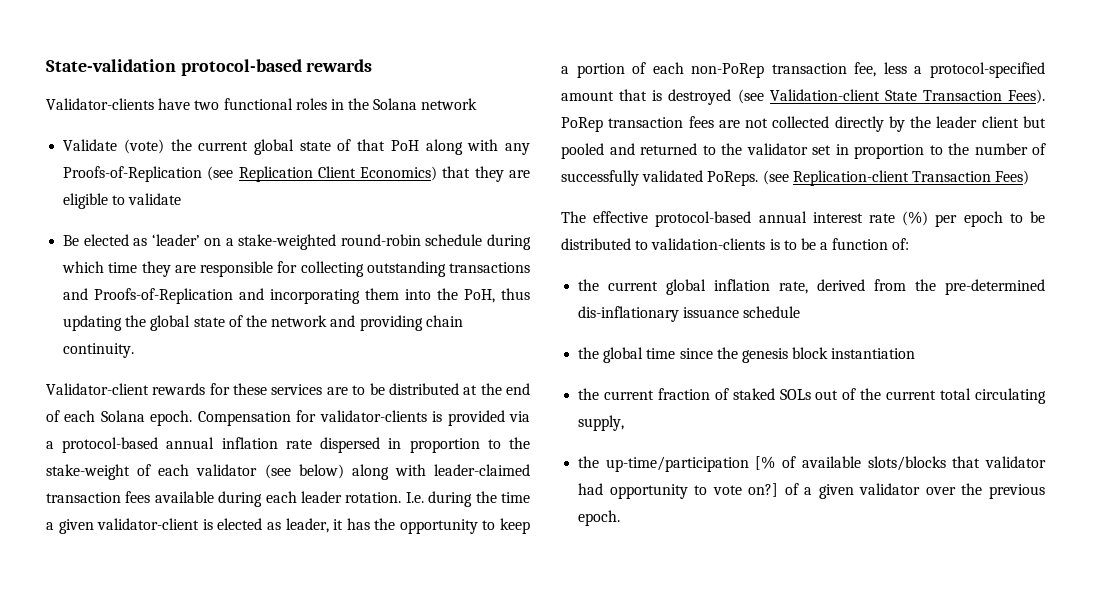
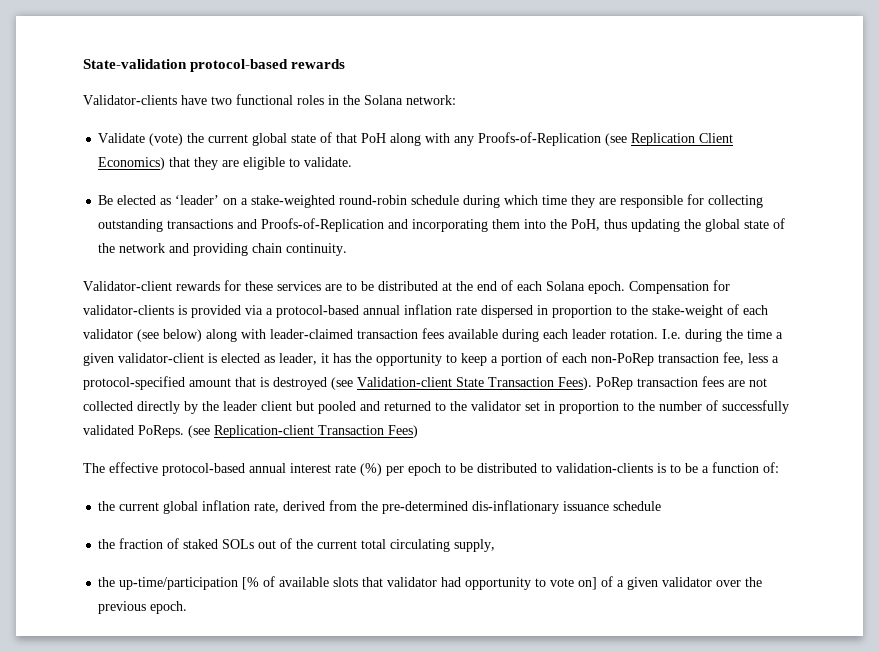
[421,98,478,110] network -> [406,95,456,105] network:
[128,193,182,205] validate -> [304,157,353,167] validate.
[603,347,916,363] [578,388,654,400] global time since the genesis block instantiation // the current -> (116, 544) none
[867,456,946,471] slots/blocks -> [333,577,359,587] slots
[748,483,779,497] on?] -> [578,577,598,590] on]

